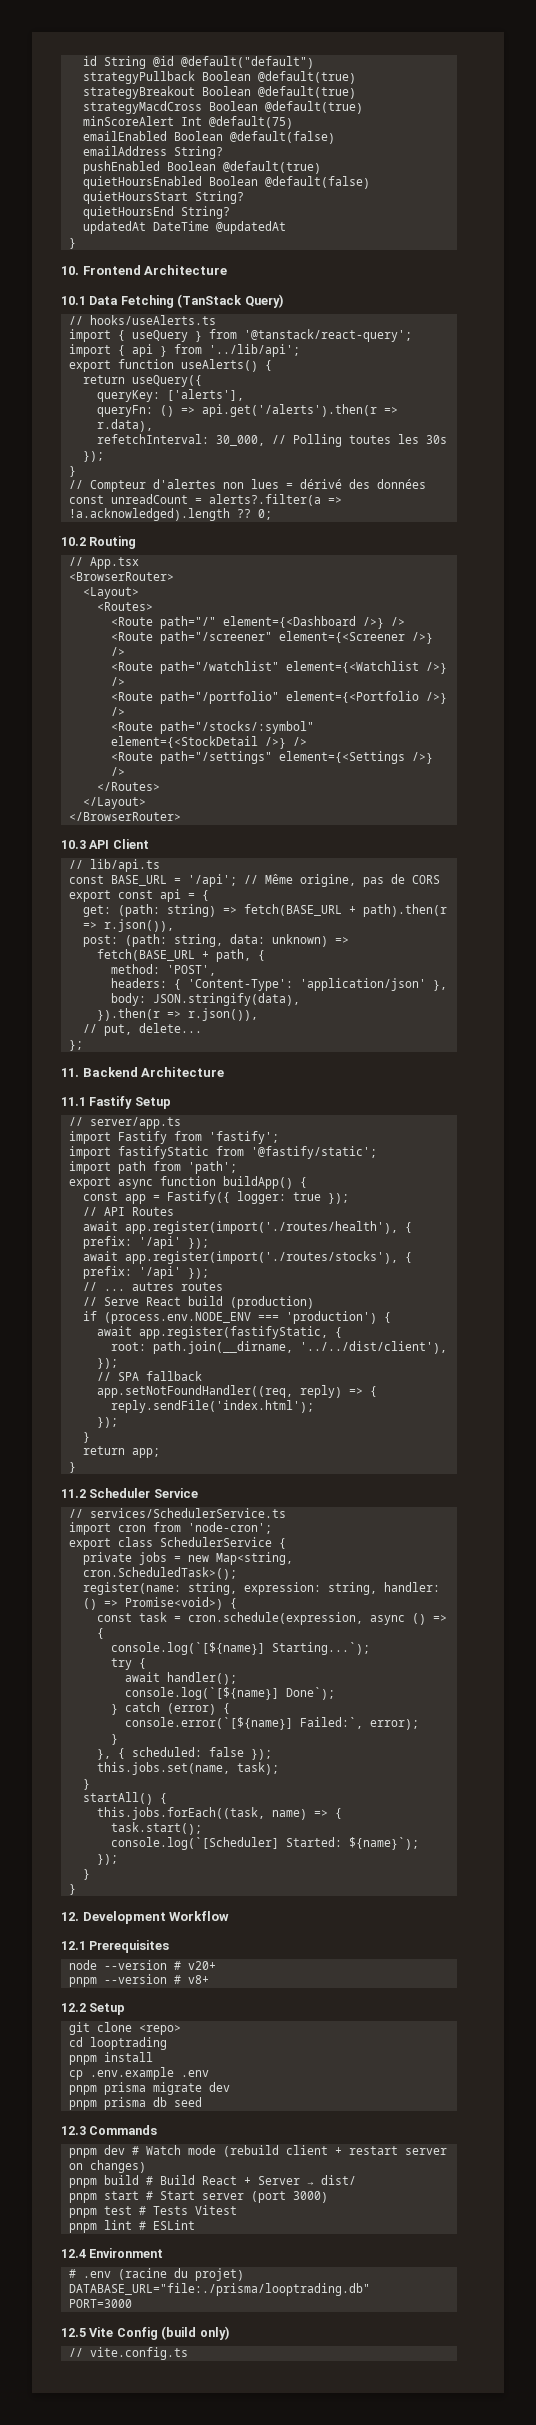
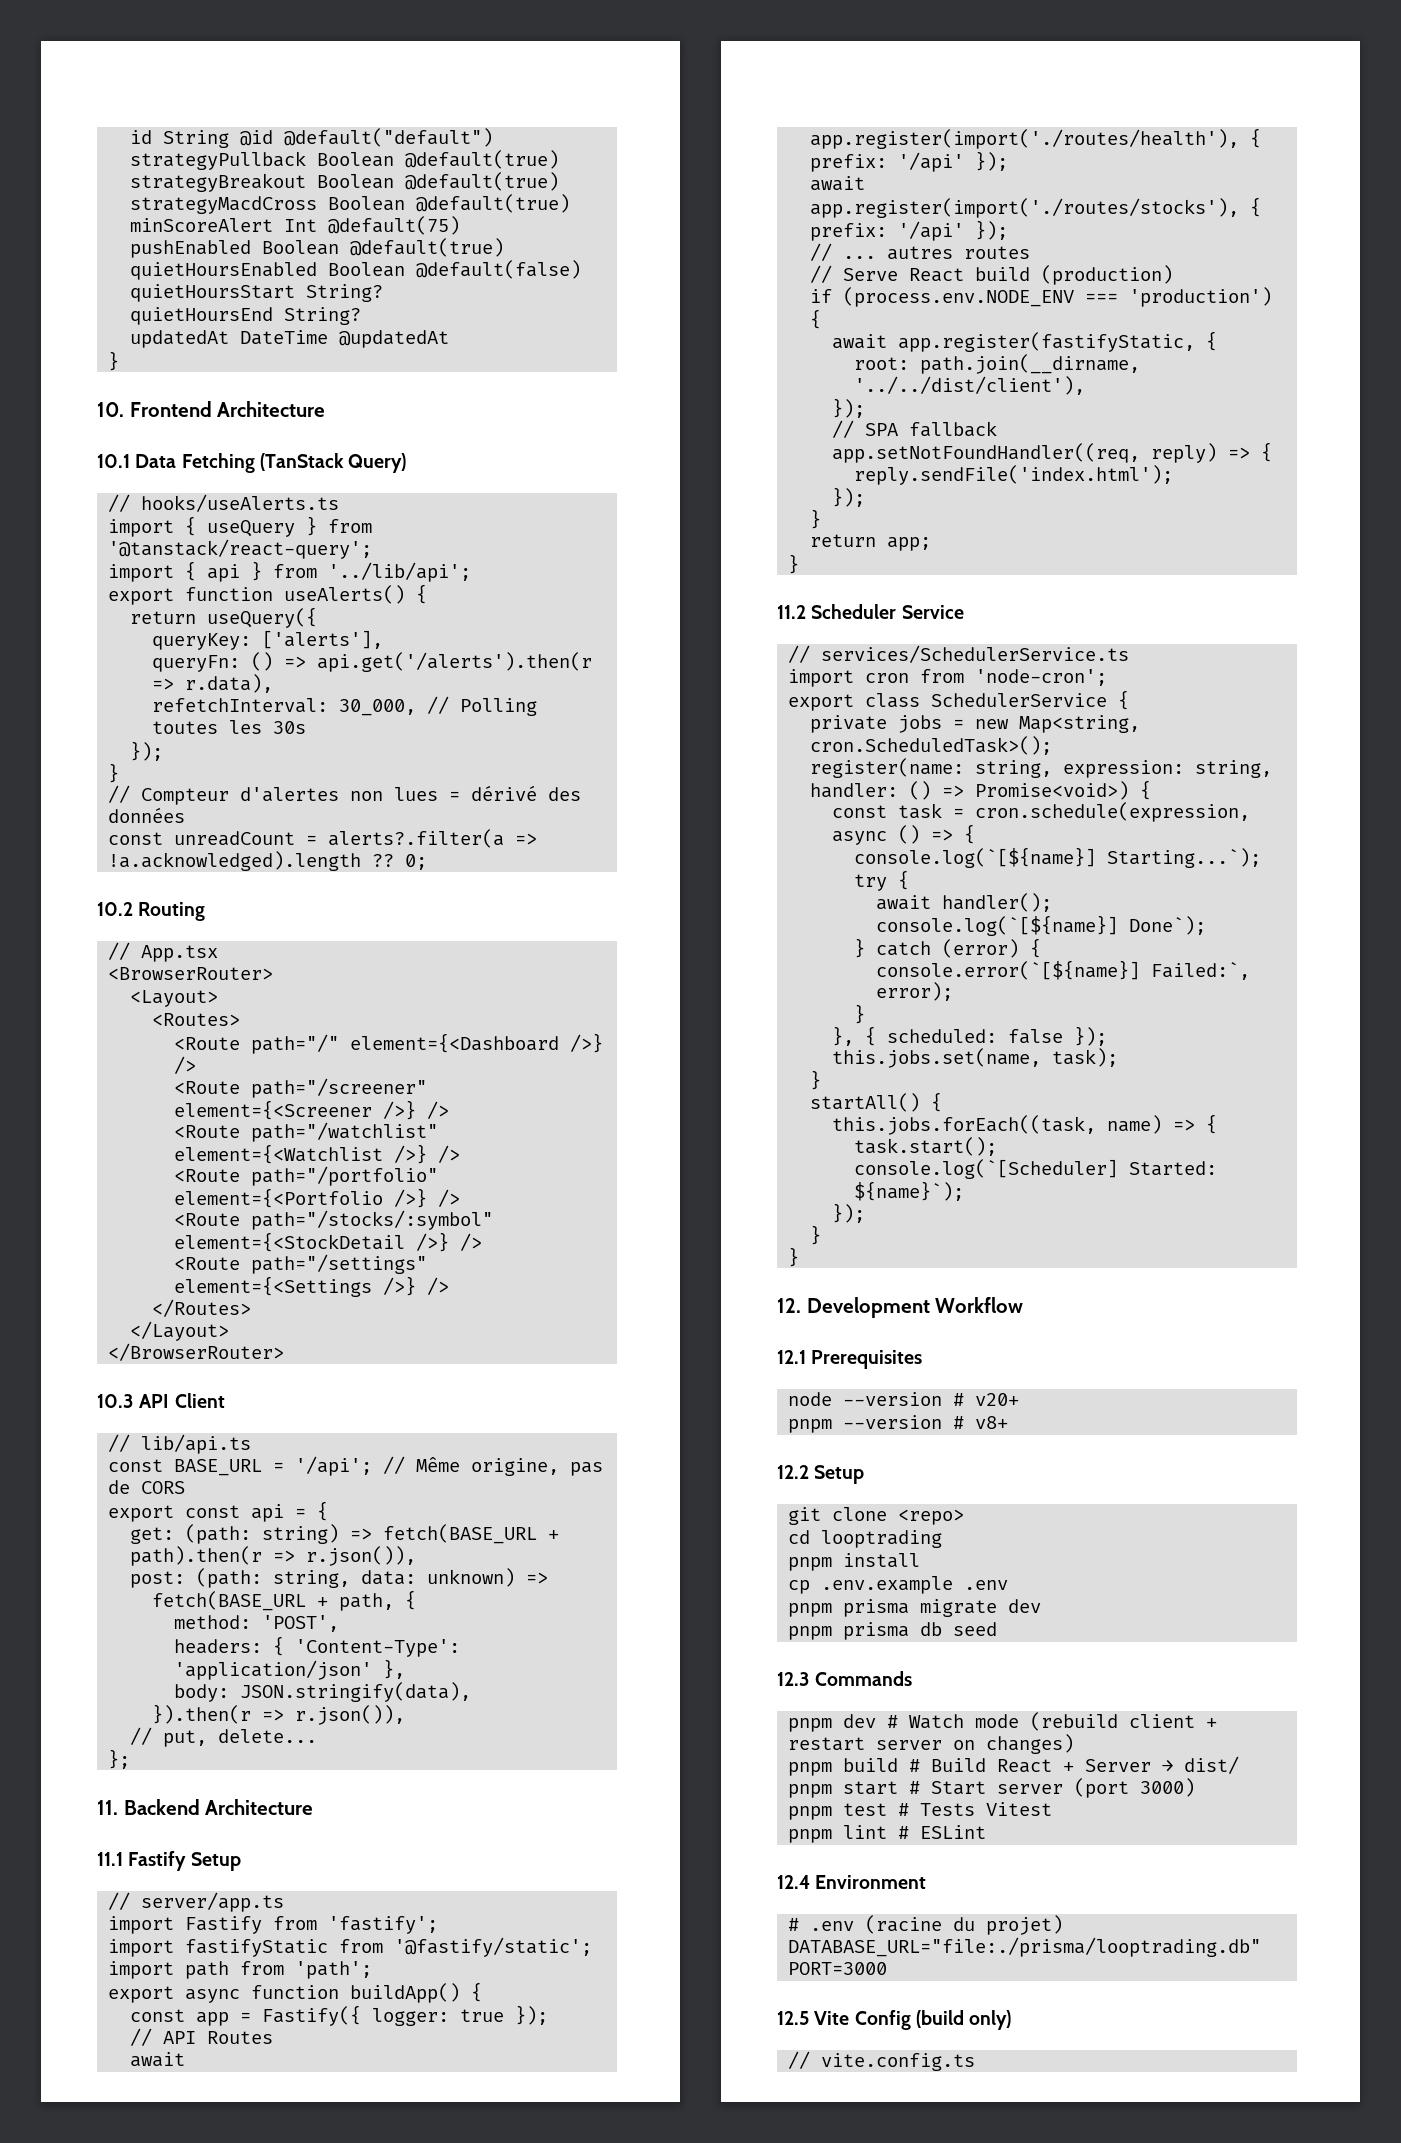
[82,131,335,144] [82,146,223,159] // emailEnabled Boolean @default(false) // emailAddress String? -> (461, 225) none

